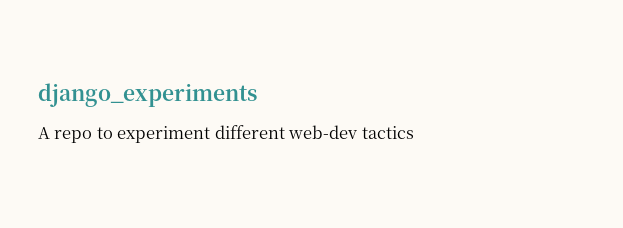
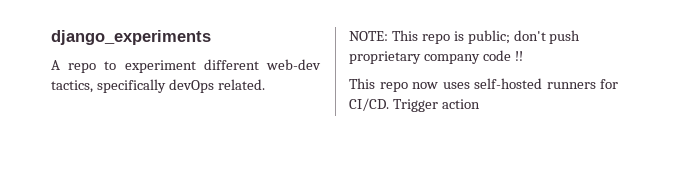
[361,126,414,139] tactics -> [51,79,265,93] [349,30,581,44] [349,50,523,64] [349,78,618,92] [349,98,480,112] tactics, specifically devOps related. // NOTE: This repo is public; don't push proprietary company code !! // This repo now uses self-hosted runners for CI/CD. Trigger action

